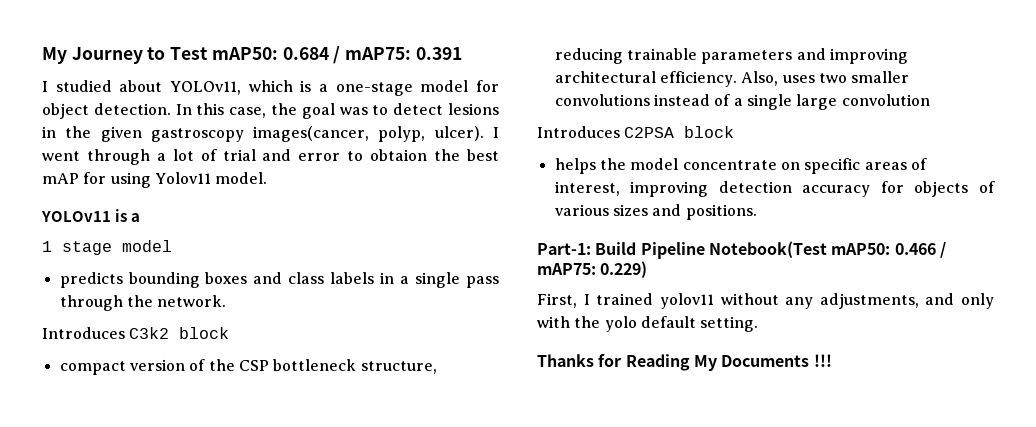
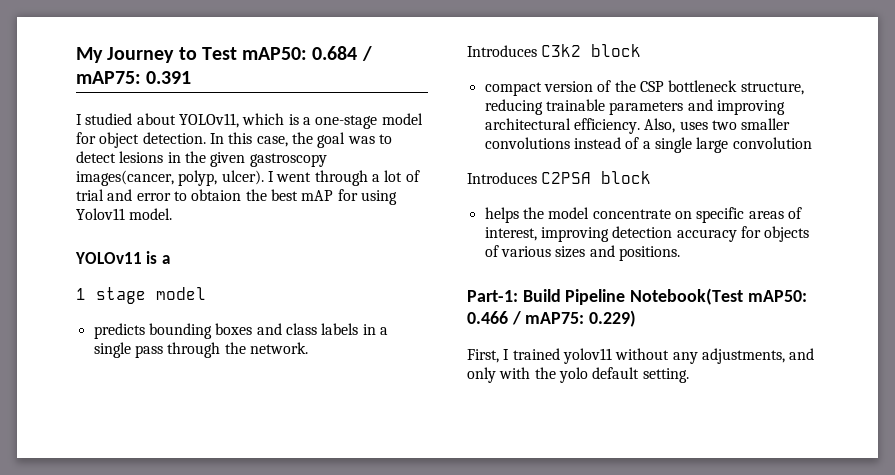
[537,354,832,371] // Thanks for Reading My Documents !!! -> (689, 375) none

